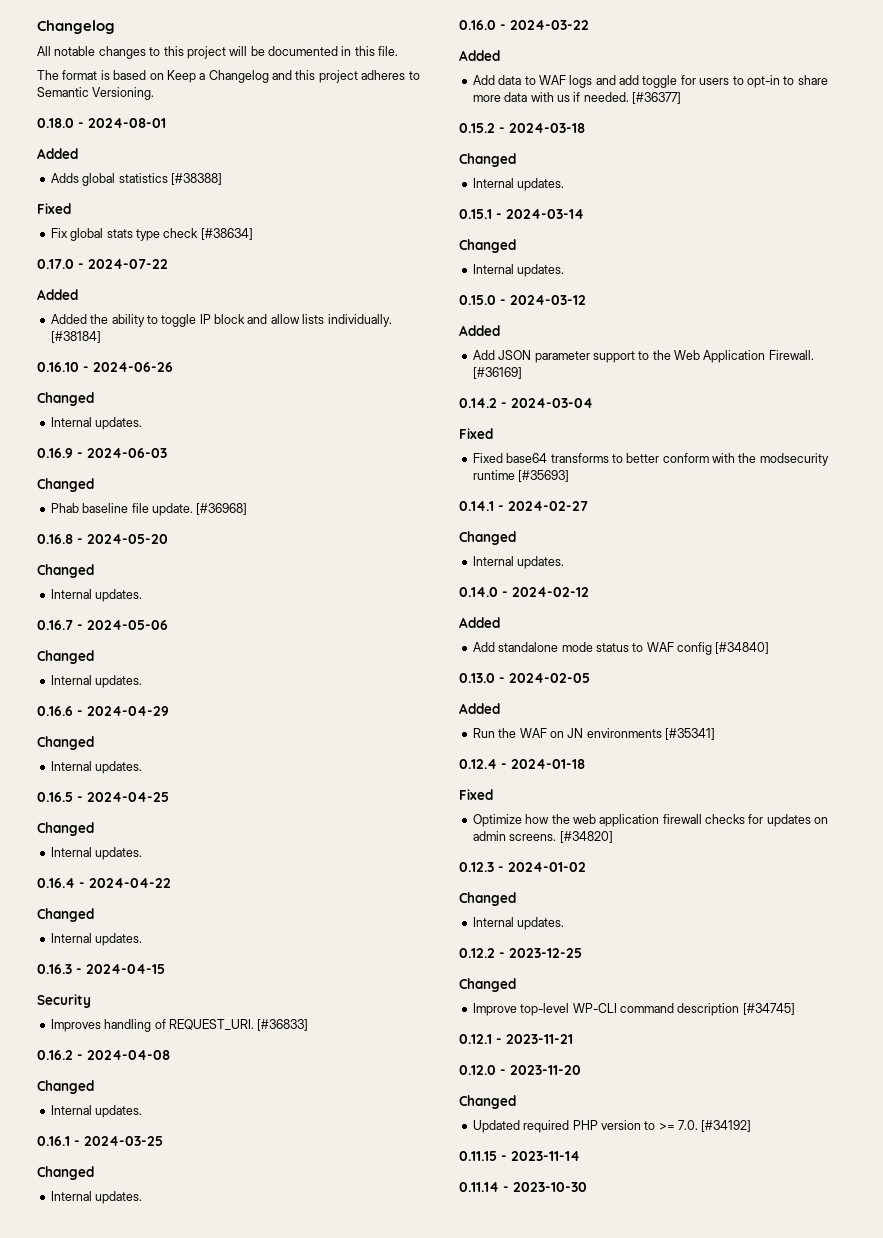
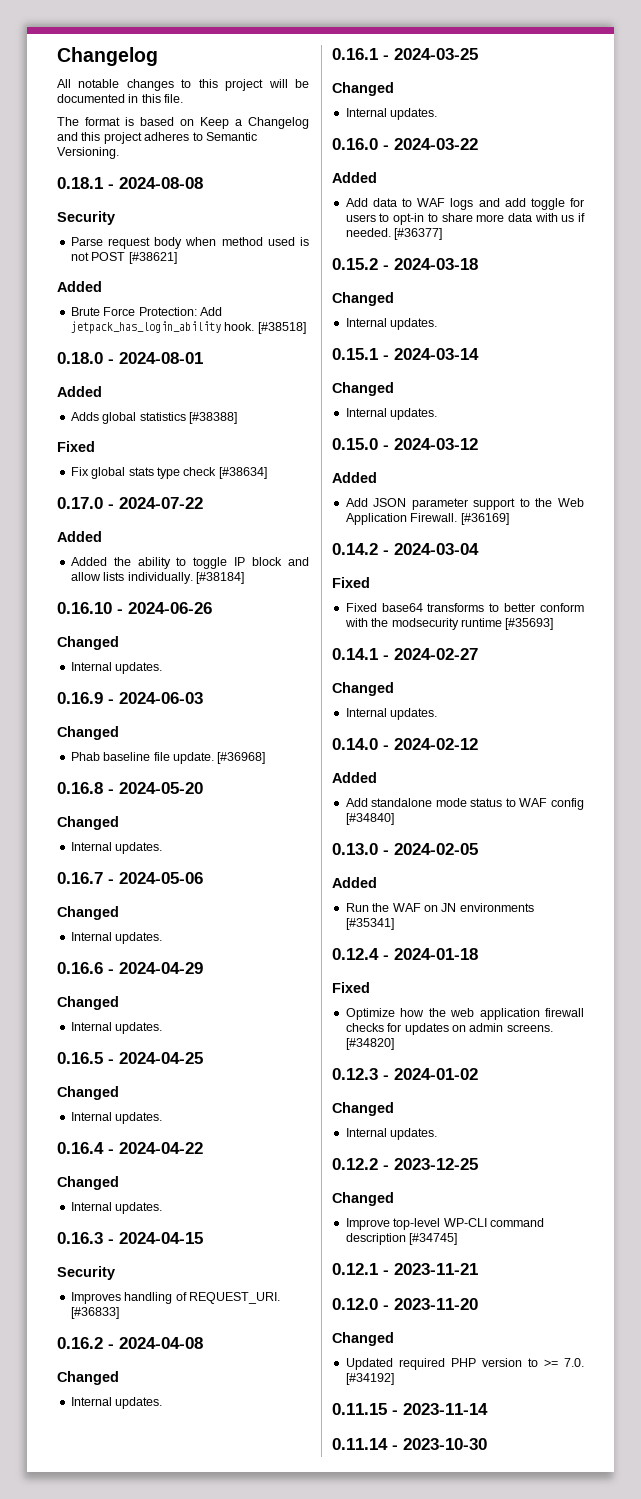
(155, 93) none -> [57,177,203,189] [57,211,115,225] [70,237,309,249] [70,252,177,264] [57,281,102,292] [70,307,222,316] [70,321,306,334] // 0.18.1 - 2024-08-08 // Security // Parse request body when method used is not POST [#38621] // Added // Brute Force Protection: Add jetpack_has_login_ability hook. [#38518]

